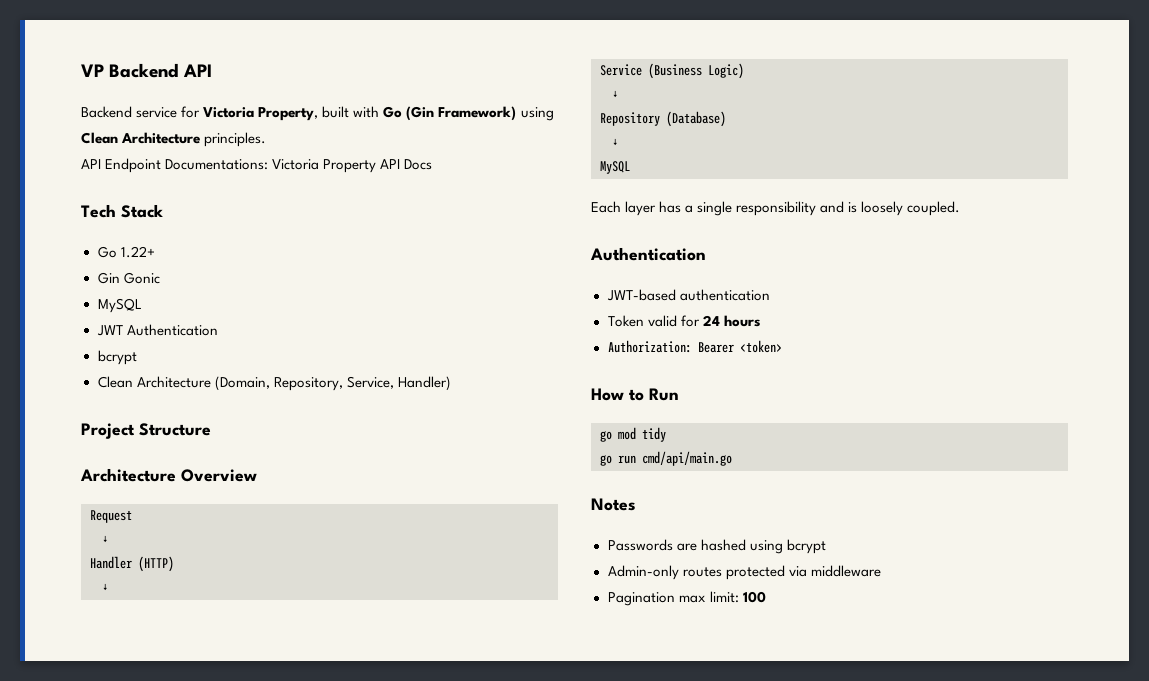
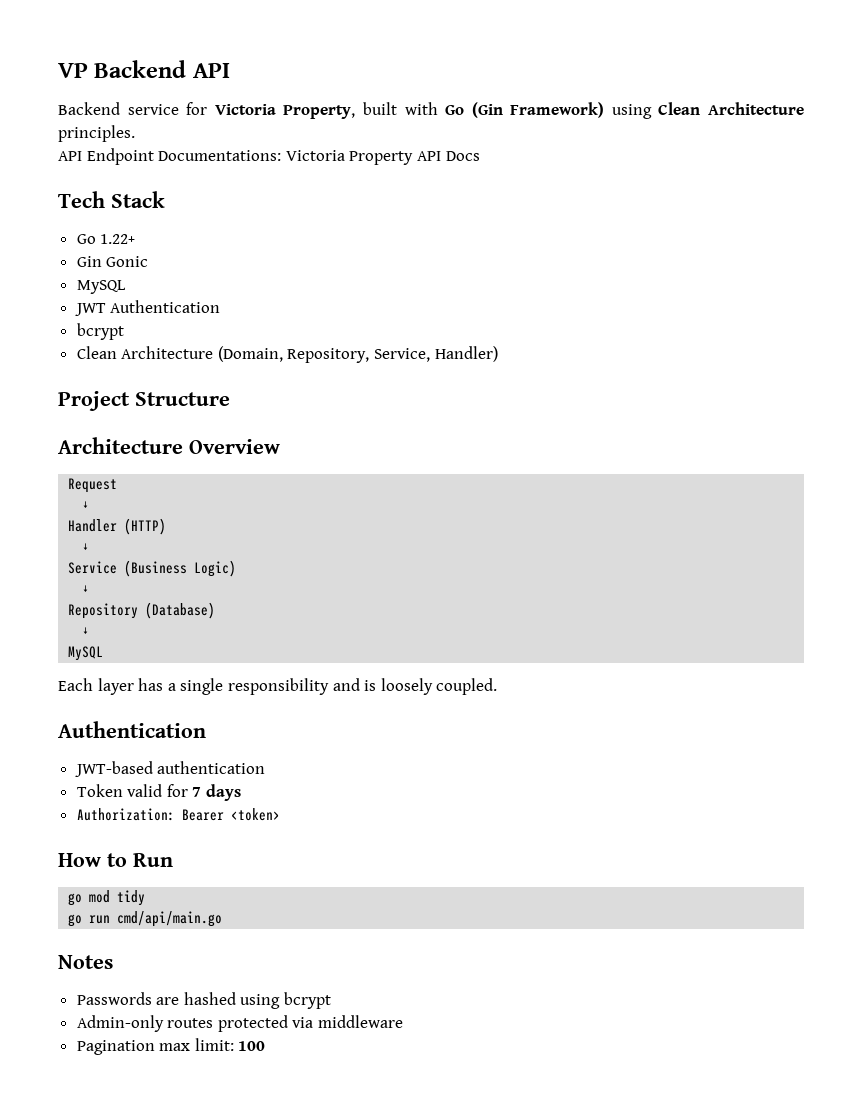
[702,315,760,327] 24 hours -> [192,784,242,801] 7 days

